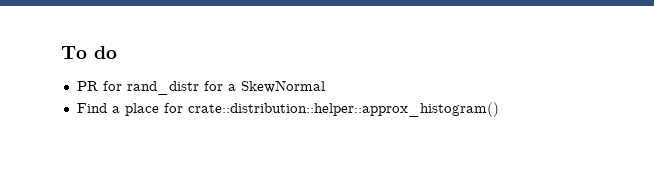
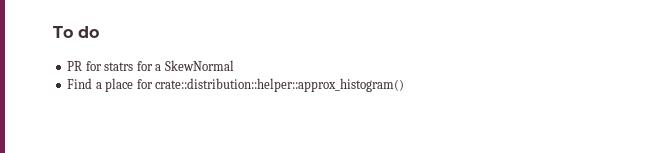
[126,81,199,95] rand_distr -> [104,62,134,71] statrs

